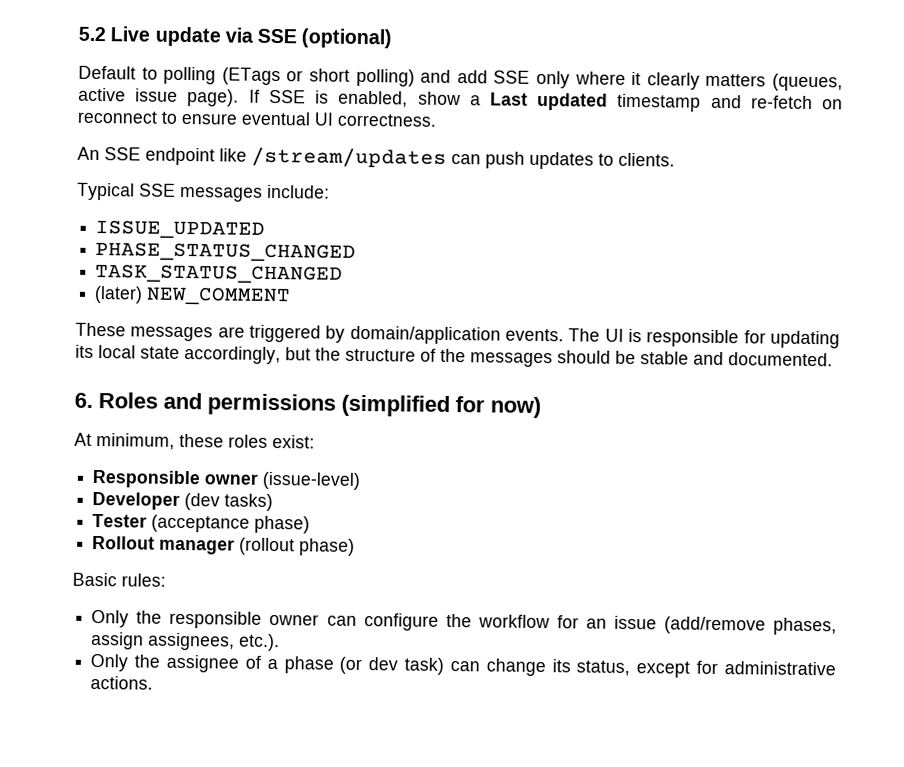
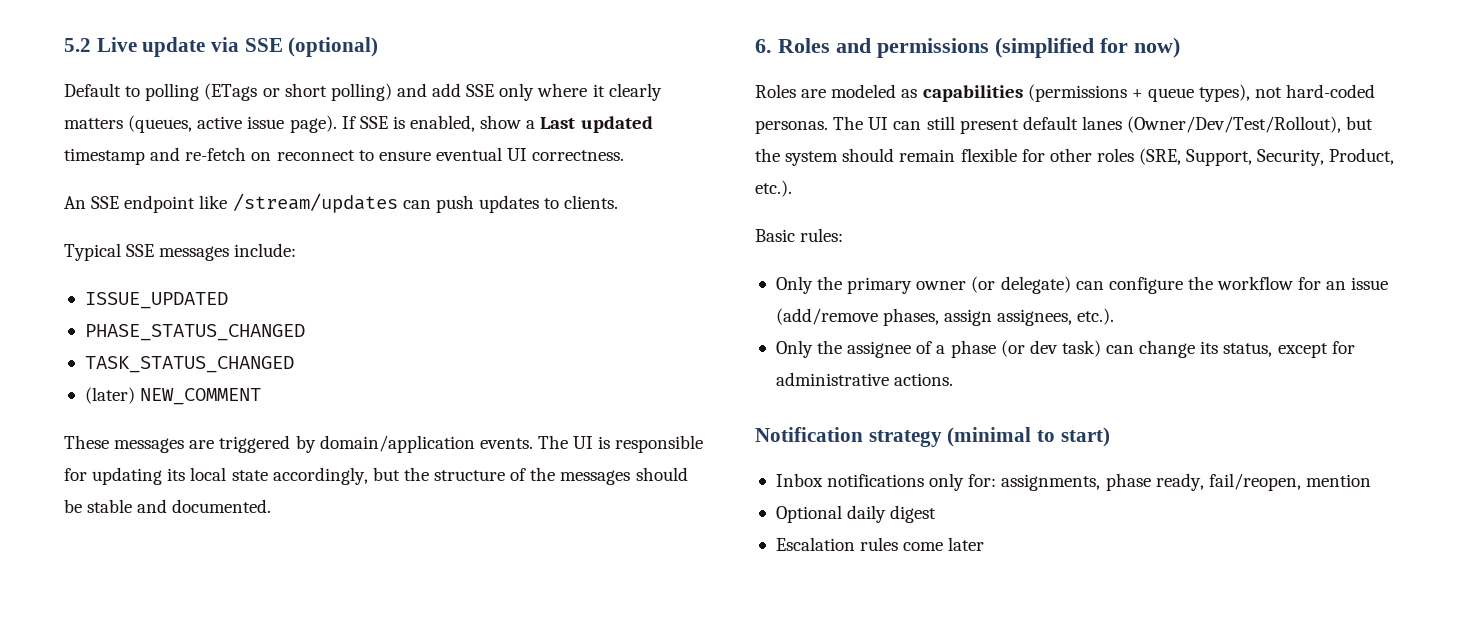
[74,432,315,450] [92,469,361,490] [92,491,274,512] [92,513,311,534] [92,535,356,556] At minimum, these roles exist: // Responsible owner (issue-level) // Developer (dev tasks) // Tester (acceptance phase) // Rollout manager (rollout phase) -> [755,84,1376,102] [755,116,1374,134] [755,148,1395,166] [755,180,792,197] Roles are modeled as capabilities (permissions + queue types), not hard-coded personas. The UI can still present default lanes (Owner/Dev/Test/Rollout), but the system should remain flexible for other roles (SRE, Support, Security, Product, etc.).
[169,610,320,629] responsible owner -> [847,276,1071,294] primary owner (or delegate)
(154, 682) none -> [755,427,1110,447] [775,473,1371,491] [775,505,937,523] [775,537,985,551] // Notification strategy (minimal to start) // Inbox notifications only for: assignments, phase ready, fail/reopen, mention // Optional daily digest // Escalation rules come later

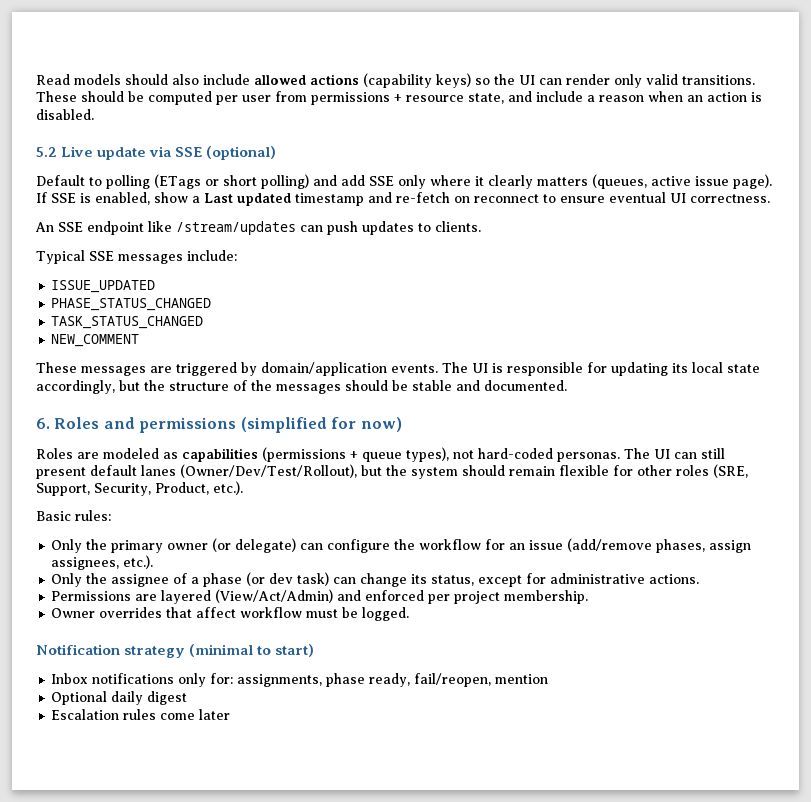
(64, 45) none -> [36,73,755,88] [36,91,762,105] [36,109,94,120] Read models should also include allowed actions (capability keys) so the UI can render only valid transitions. These should be computed per user from permissions + resource state, and include a reason when an action is disabled. //
[84,387,135,404] (later) -> (204, 322) none
(954, 379) none -> [51,589,589,604] [51,607,410,621] // Permissions are layered (View/Act/Admin) and enforced per project membership. // Owner overrides that affect workflow must be logged.

